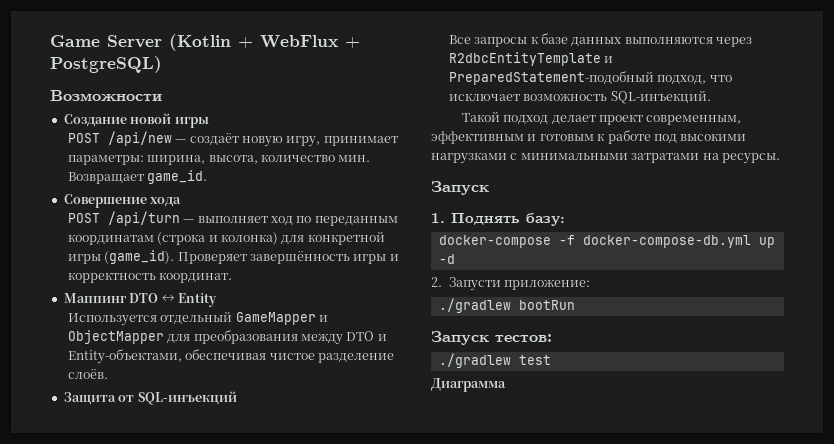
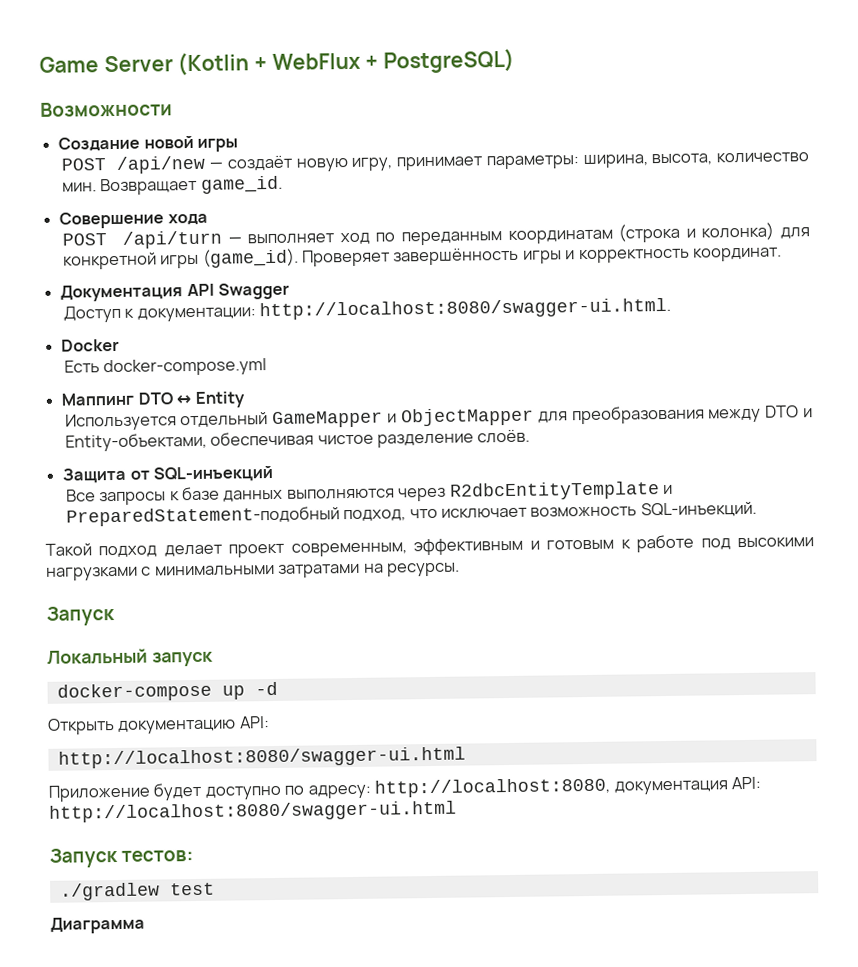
(233, 277) none -> [60,282,291,302] [62,297,671,323] [61,338,121,352] [63,358,268,377] // Документация API Swagger // Доступ к документации: http://localhost:8080/swagger-ui.html. // Docker // Есть docker-compose.yml
[431,213,566,226] 1. Поднять базу: -> [47,648,214,667] Локальный запуск
[558,235,751,248] -f docker-compose-db.yml -> (212, 692) none
[431,277,591,291] [438,298,575,313] 2. Запусти приложение: // ./gradlew bootRun -> [47,716,270,735] [57,746,466,769] [48,776,762,802] [49,800,457,823] Открыть документацию API: // http://localhost:8080/swagger-ui.html // Приложение будет доступно по адресу: http://localhost:8080, документация API: http://localhost:8080/swagger-ui.html

